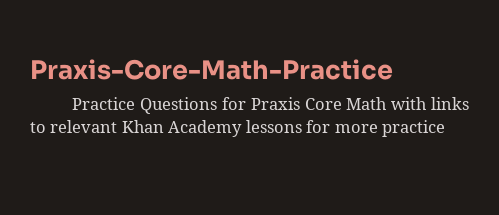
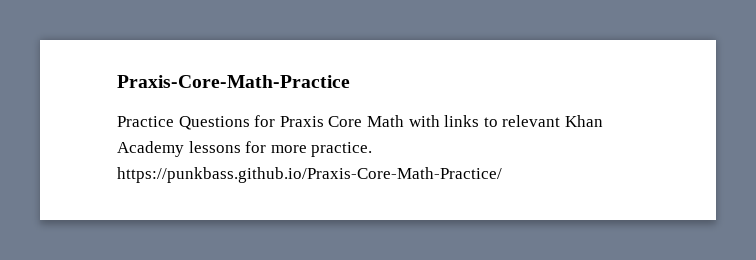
[382,120,446,137] practice -> [311,142,373,157] [117,167,502,183] practice. https://punkbass.github.io/Praxis-Core-Math-Practice/

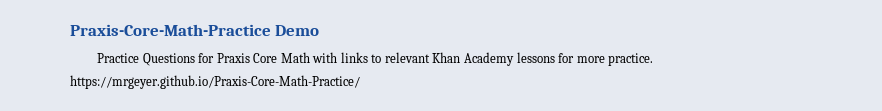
(350, 81) none -> [275,25,320,36] Demo
[117,167,502,183] https://punkbass.github.io/Praxis-Core-Math-Practice/ -> [70,75,360,89] https://mrgeyer.github.io/Praxis-Core-Math-Practice/

